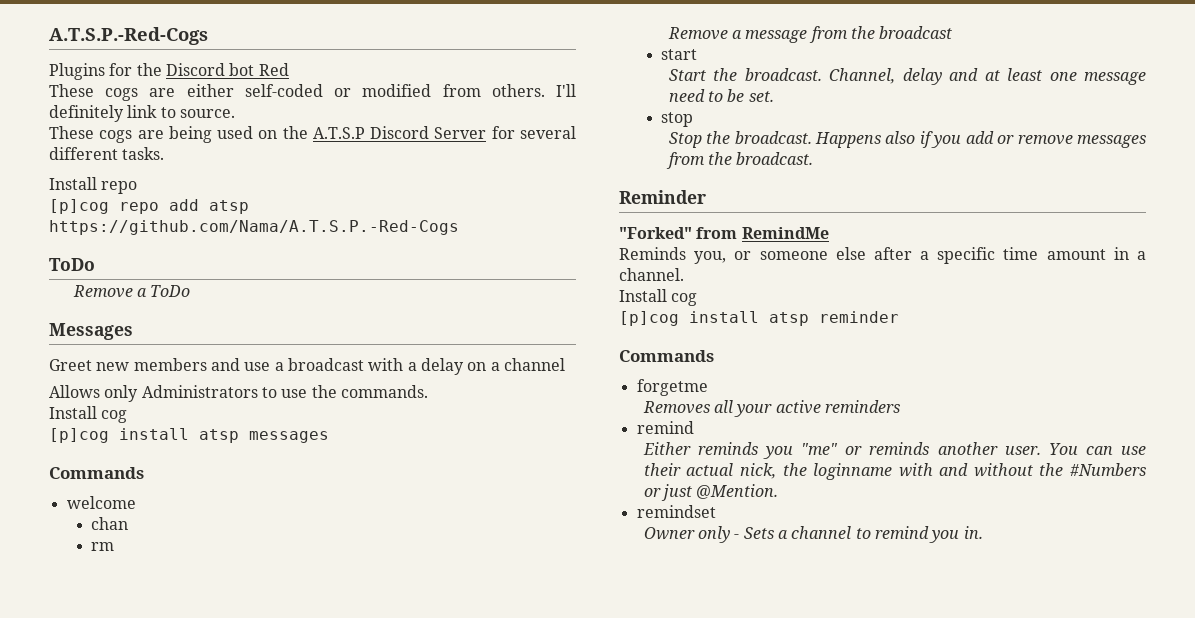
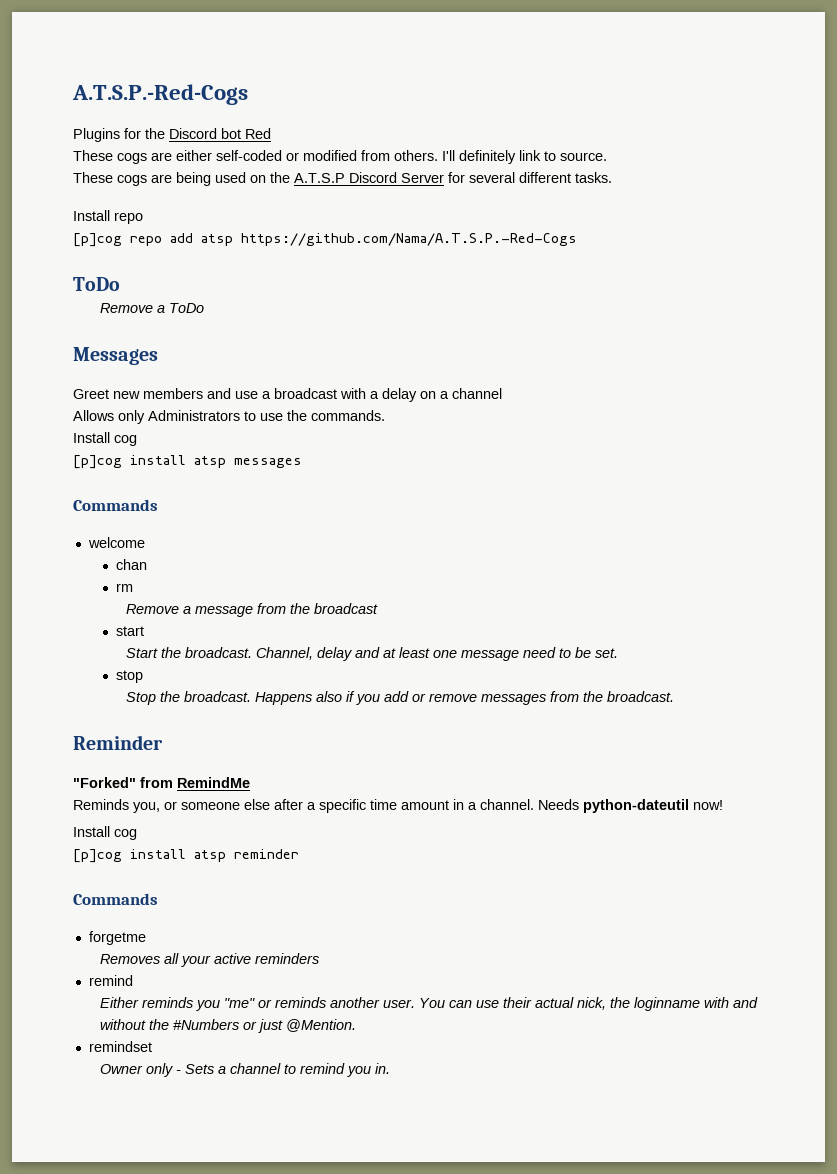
(684, 274) none -> [538,799,723,813] Needs python-dateutil now!

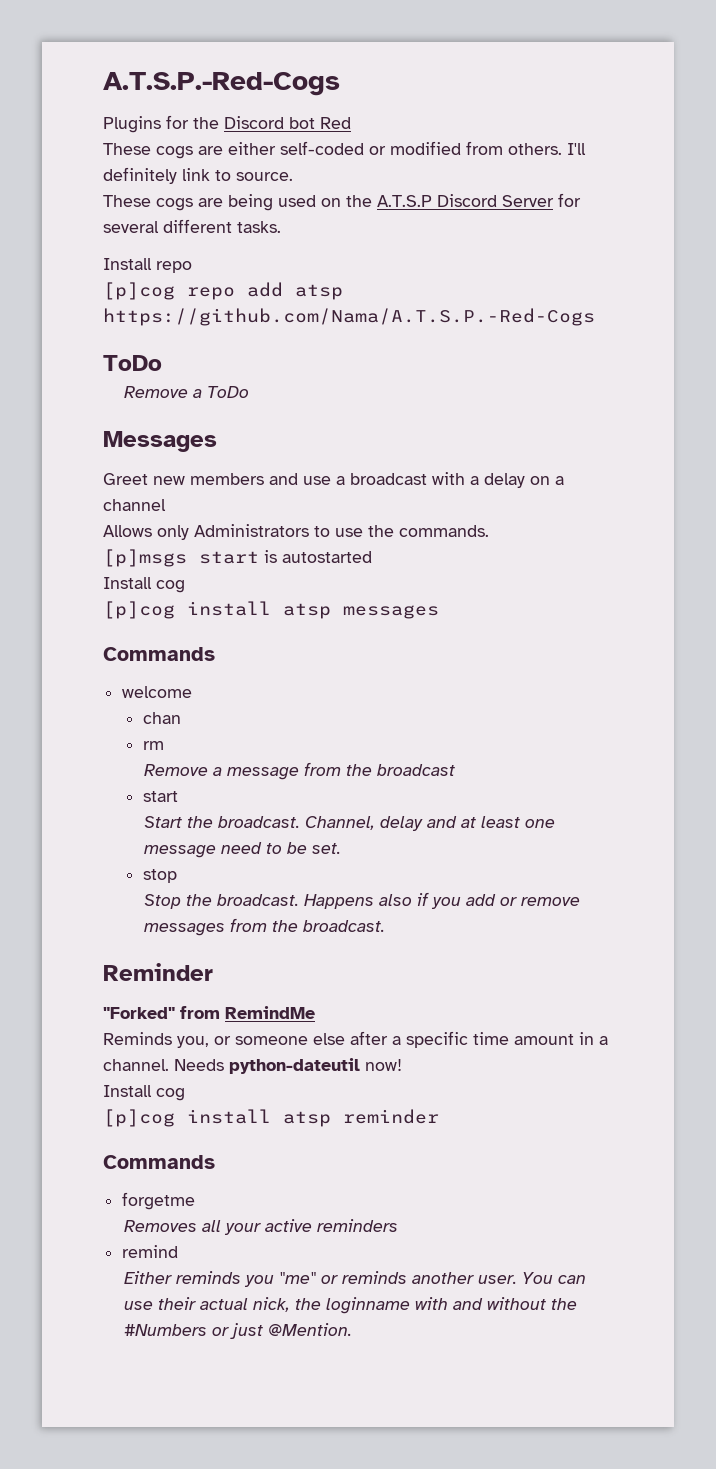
(385, 415) none -> [103,549,372,567] // [p]msgs start is autostarted
[88,1041,152,1052] [99,1063,390,1077] // remindset // Owner only - Sets a channel to remind you in. -> (352, 1329) none

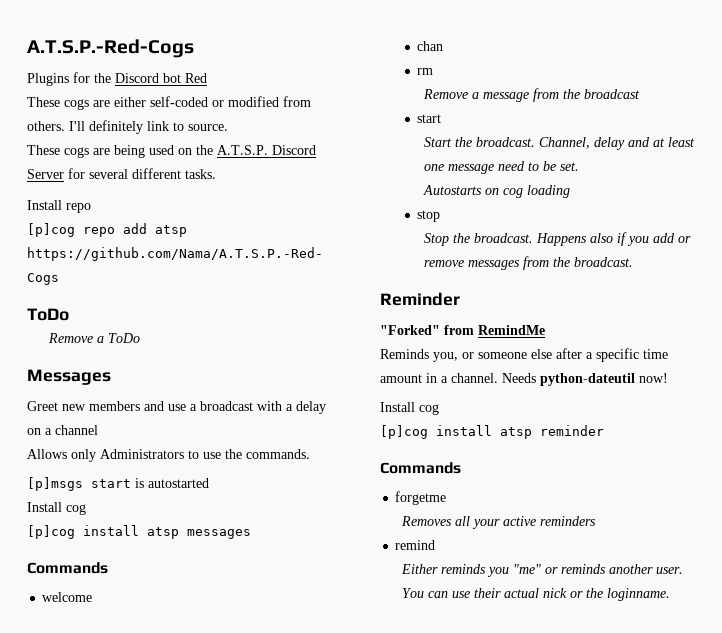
[377,195,432,207] A.T.S.P -> [217,145,268,155] A.T.S.P.
(342, 848) none -> [423,185,571,198] // Autostarts on cog loading
[252,1297,577,1314] [123,1323,352,1339] nick, the loginname with and without the #Numbers or just @Mention. -> [543,588,671,601] nick or the loginname.

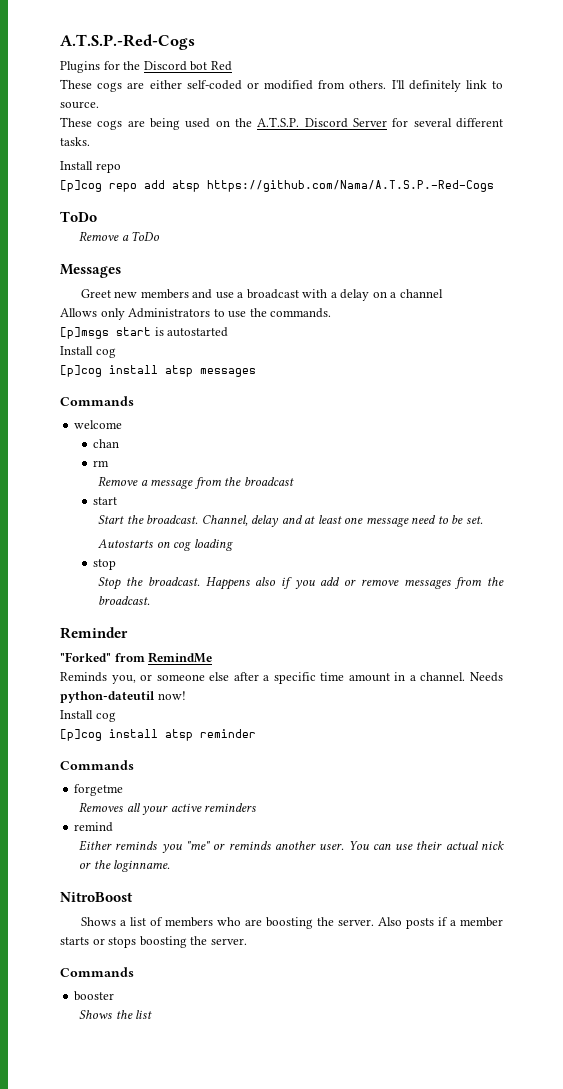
(671, 594) none -> [60,892,133,902] [80,917,503,929] [60,936,247,948] [60,967,134,977] [74,991,115,1001] [79,1010,153,1019] // NitroBoost // Shows a list of members who are boosting the server. Also posts if a member starts or stops boosting the server. // Commands // booster // Shows the list

